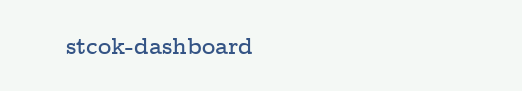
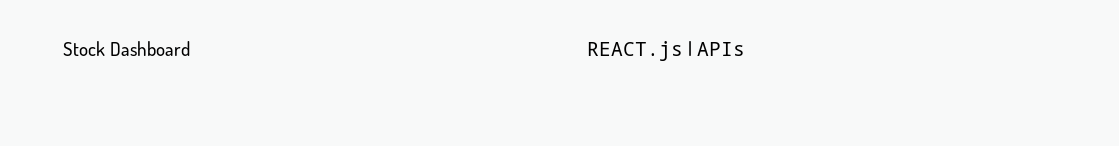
[66,38,253,54] stcok-dashboard -> [63,41,191,56] [587,41,746,61] Stock Dashboard // REACT.js | APIs

